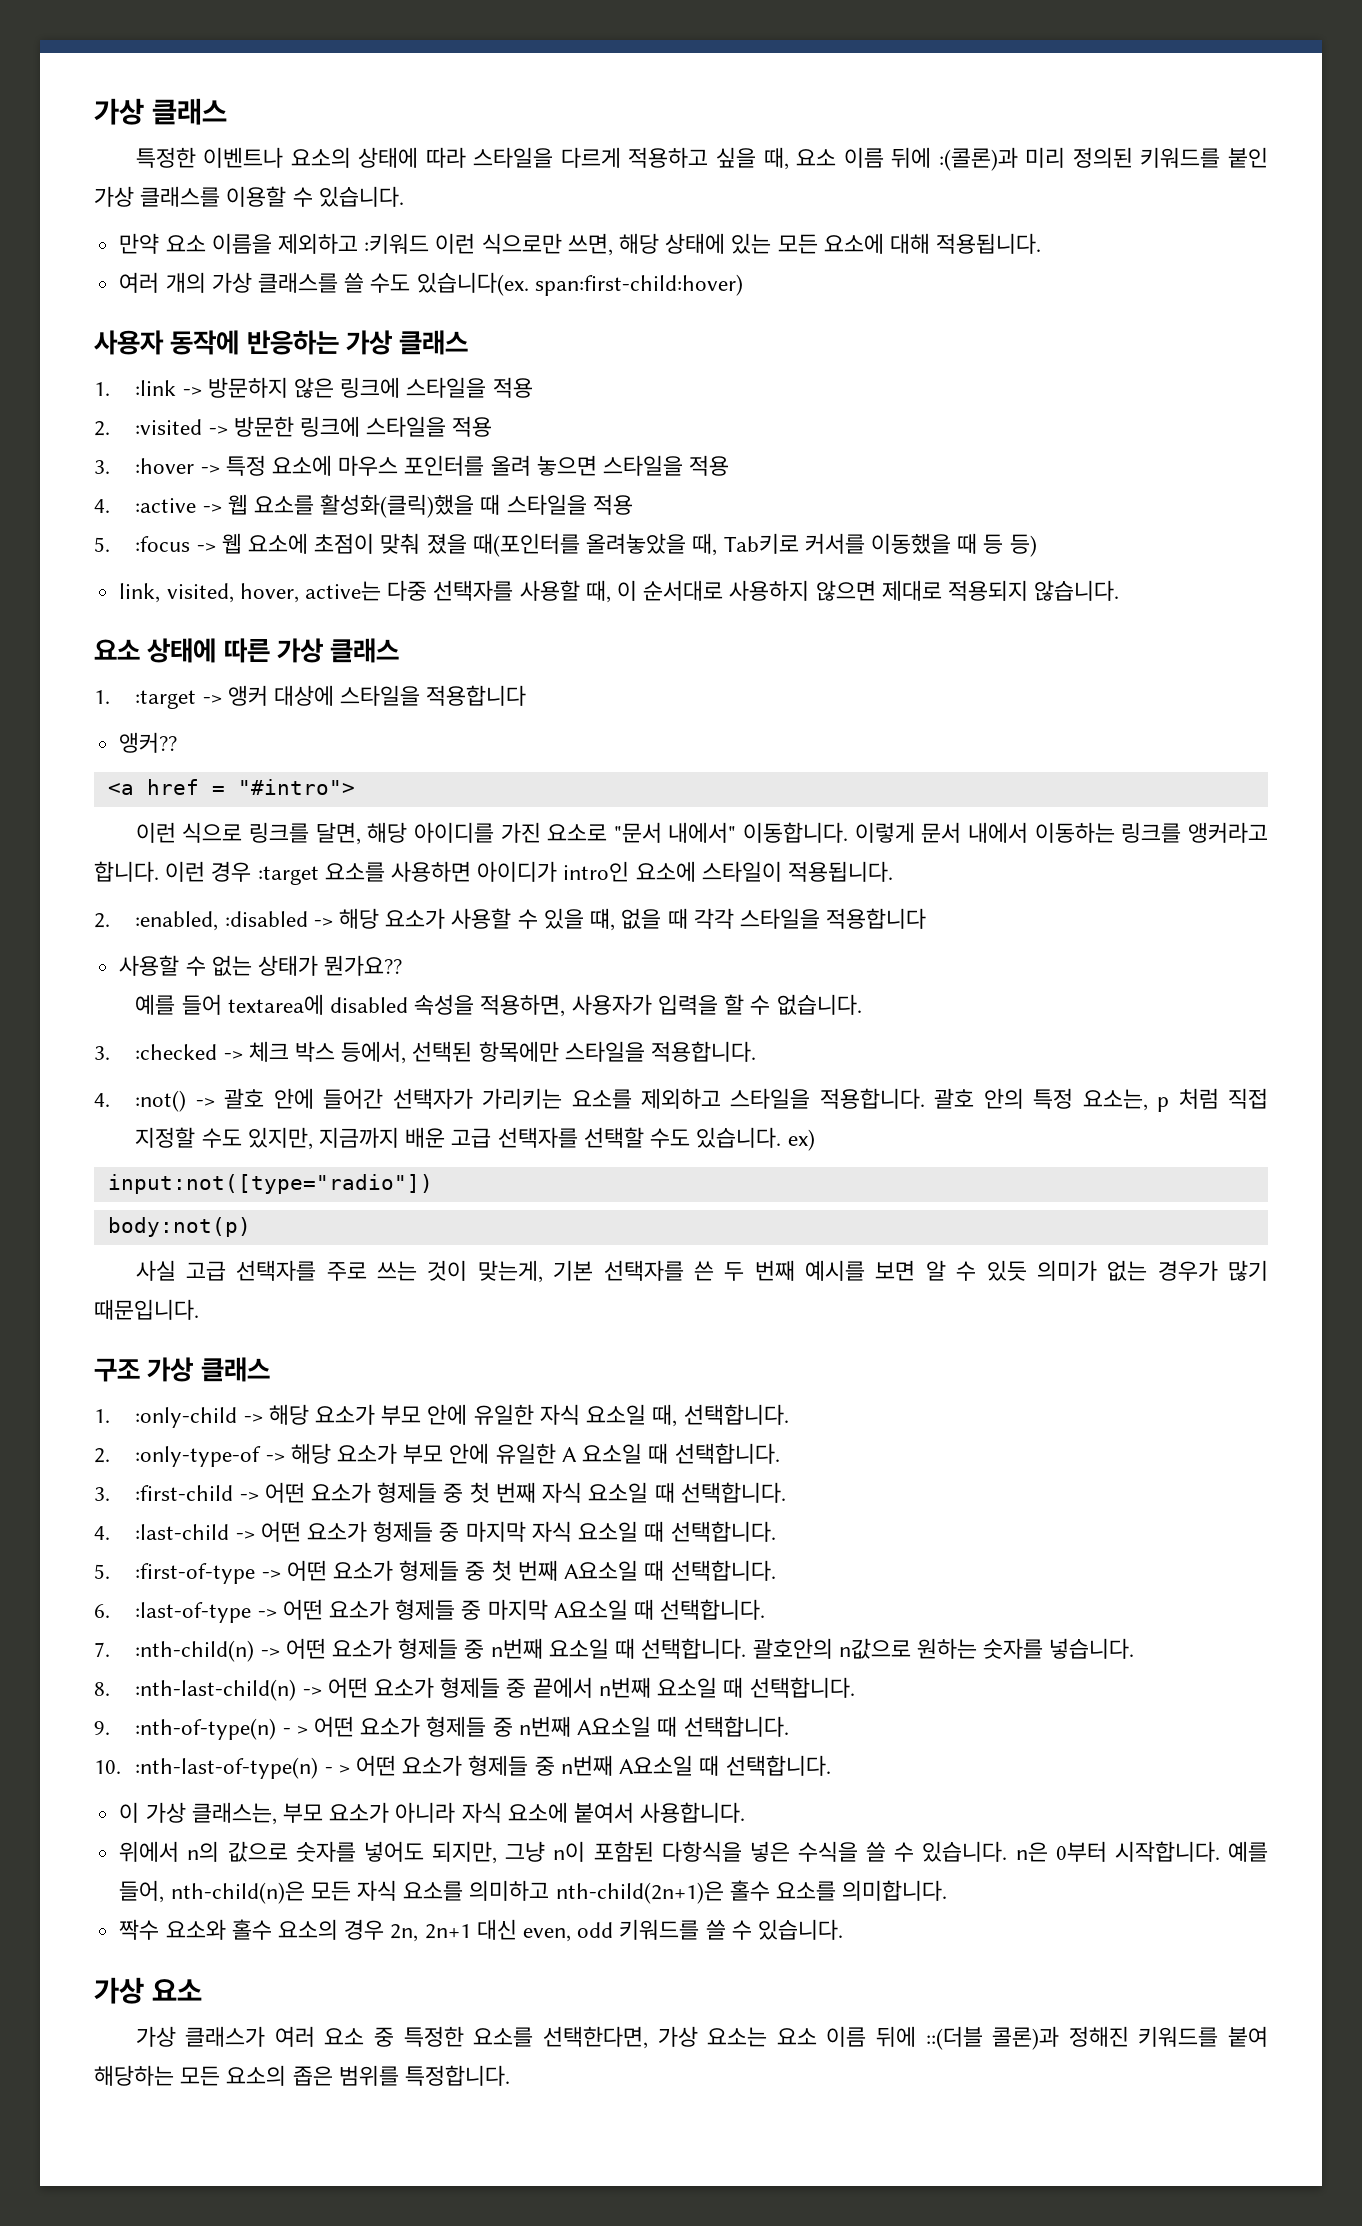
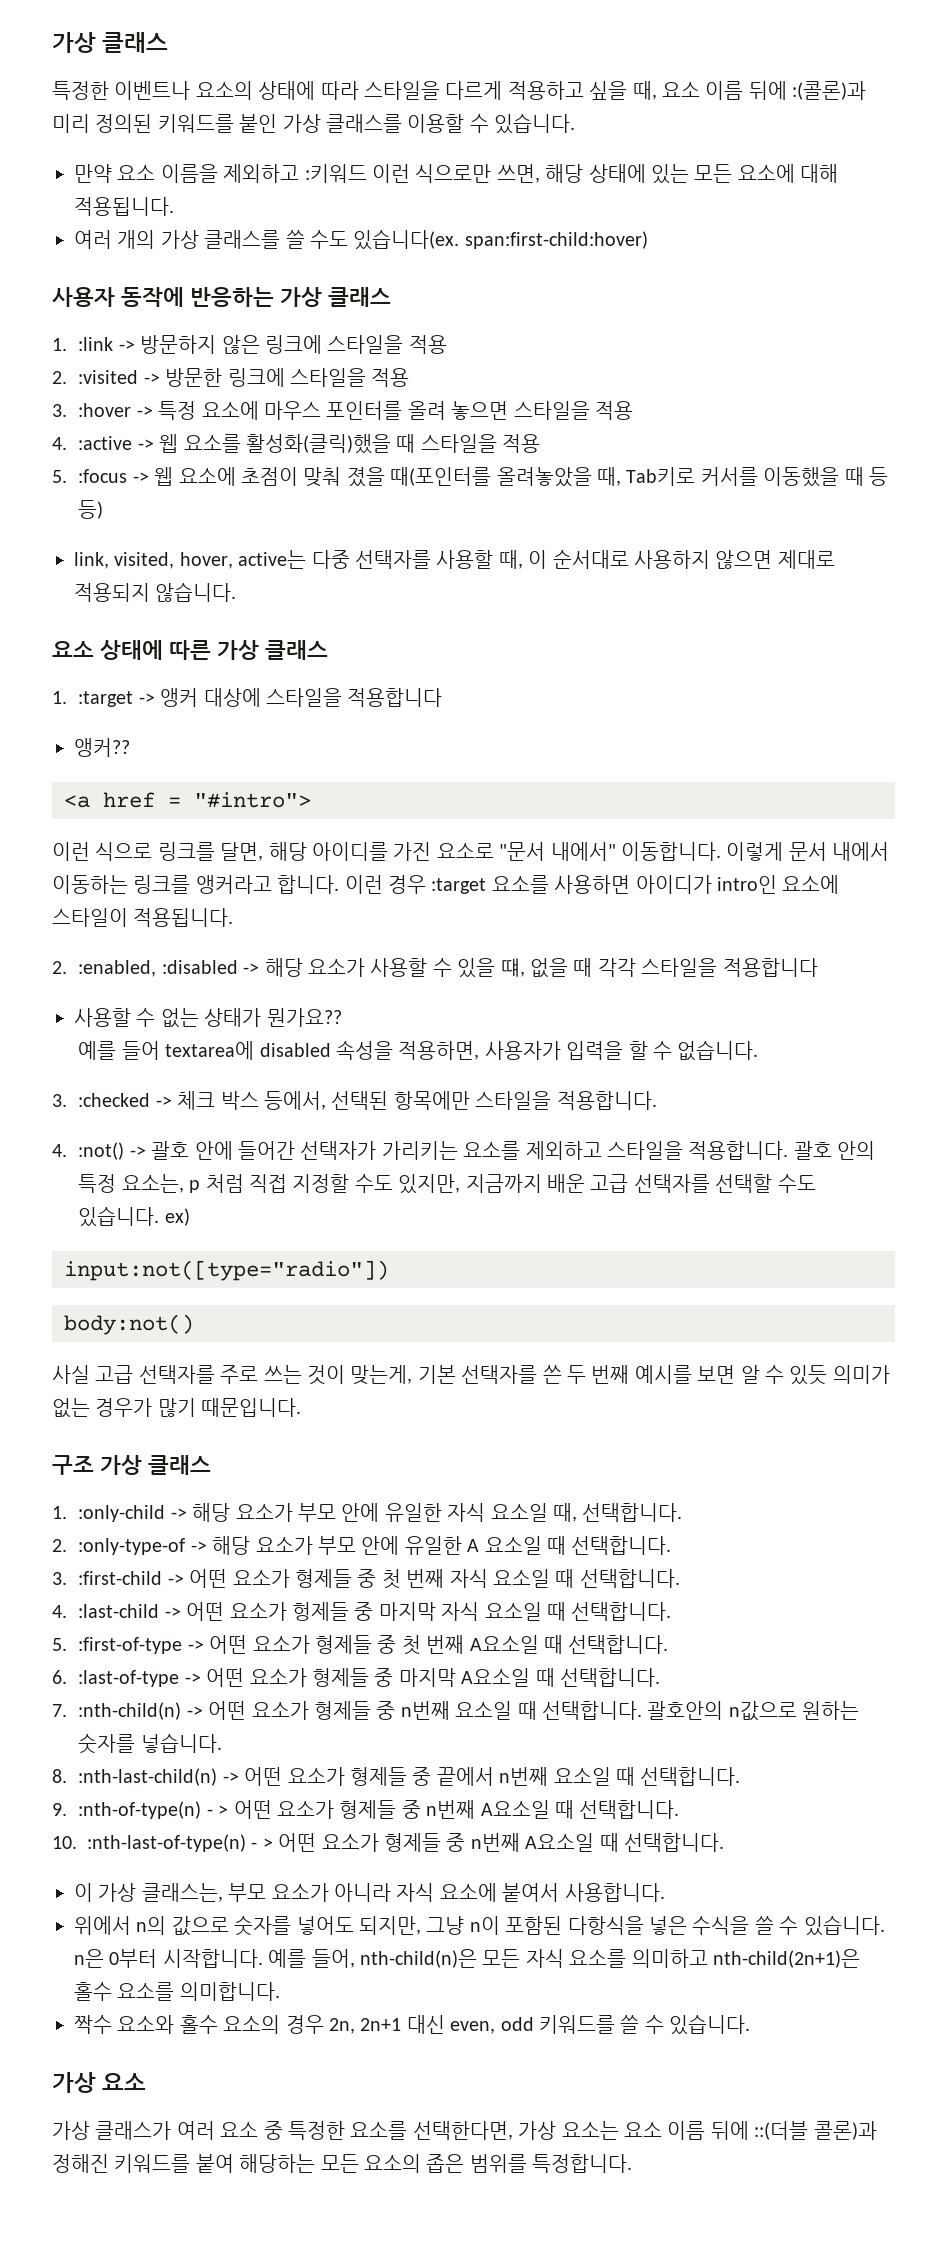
[107,1217,251,1237] body:not(p) -> [64,1314,194,1335] body:not()

